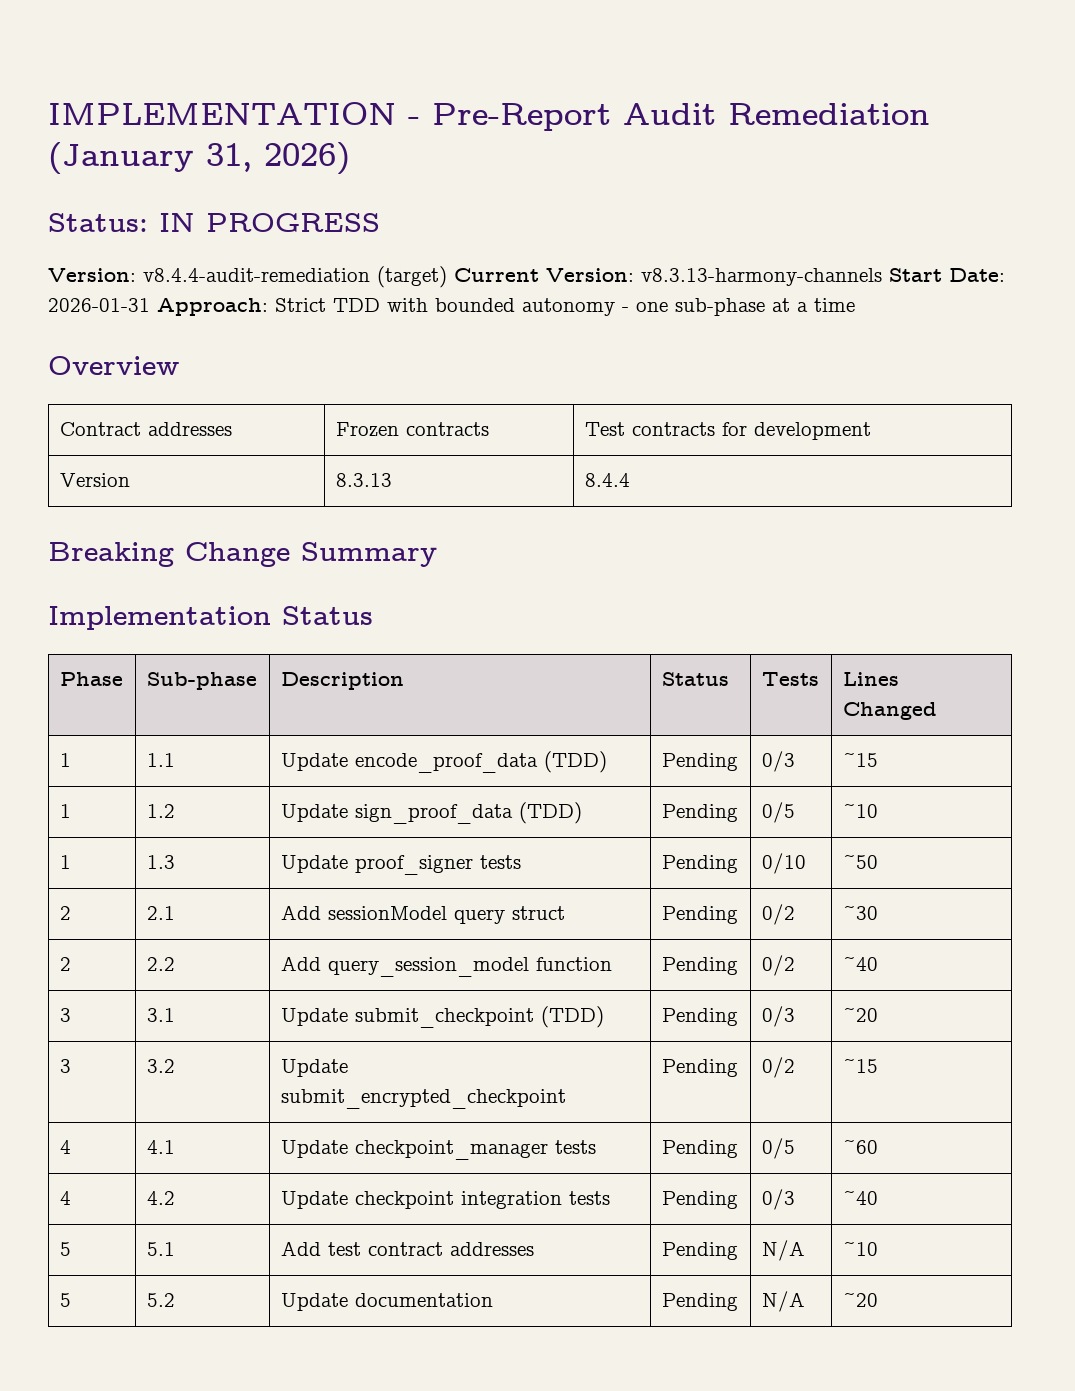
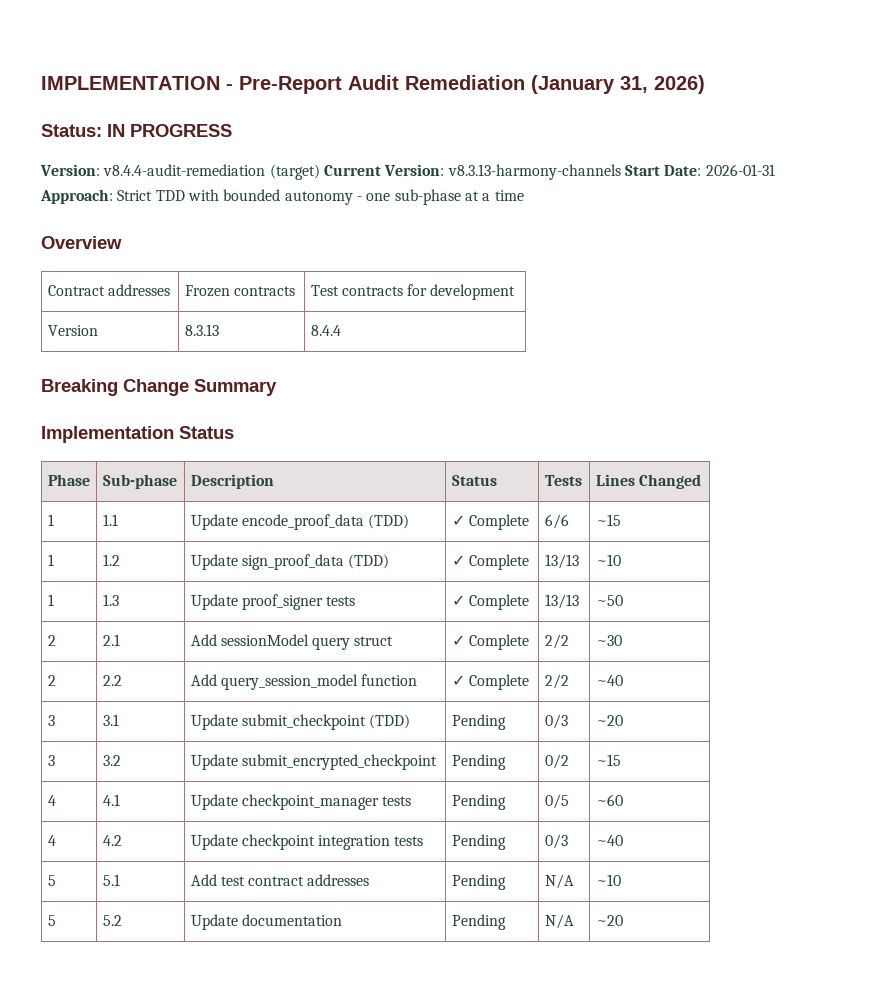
[661,753,738,771] [761,751,795,772] Pending | 0/3 -> [451,514,529,530] [544,514,569,529] ✓ Complete | 6/6
[661,804,738,822] [761,802,795,823] Pending | 0/5 -> [451,554,529,570] [544,554,579,569] ✓ Complete | 13/13
[661,855,738,873] [761,853,806,874] Pending | 0/10 -> [451,594,529,610] [544,594,579,609] ✓ Complete | 13/13
[661,906,738,924] [761,904,795,925] Pending | 0/2 -> [451,634,529,650] [544,634,569,649] ✓ Complete | 2/2
[661,957,738,975] [761,955,795,976] Pending | 0/2 -> [451,674,529,690] [544,674,569,689] ✓ Complete | 2/2

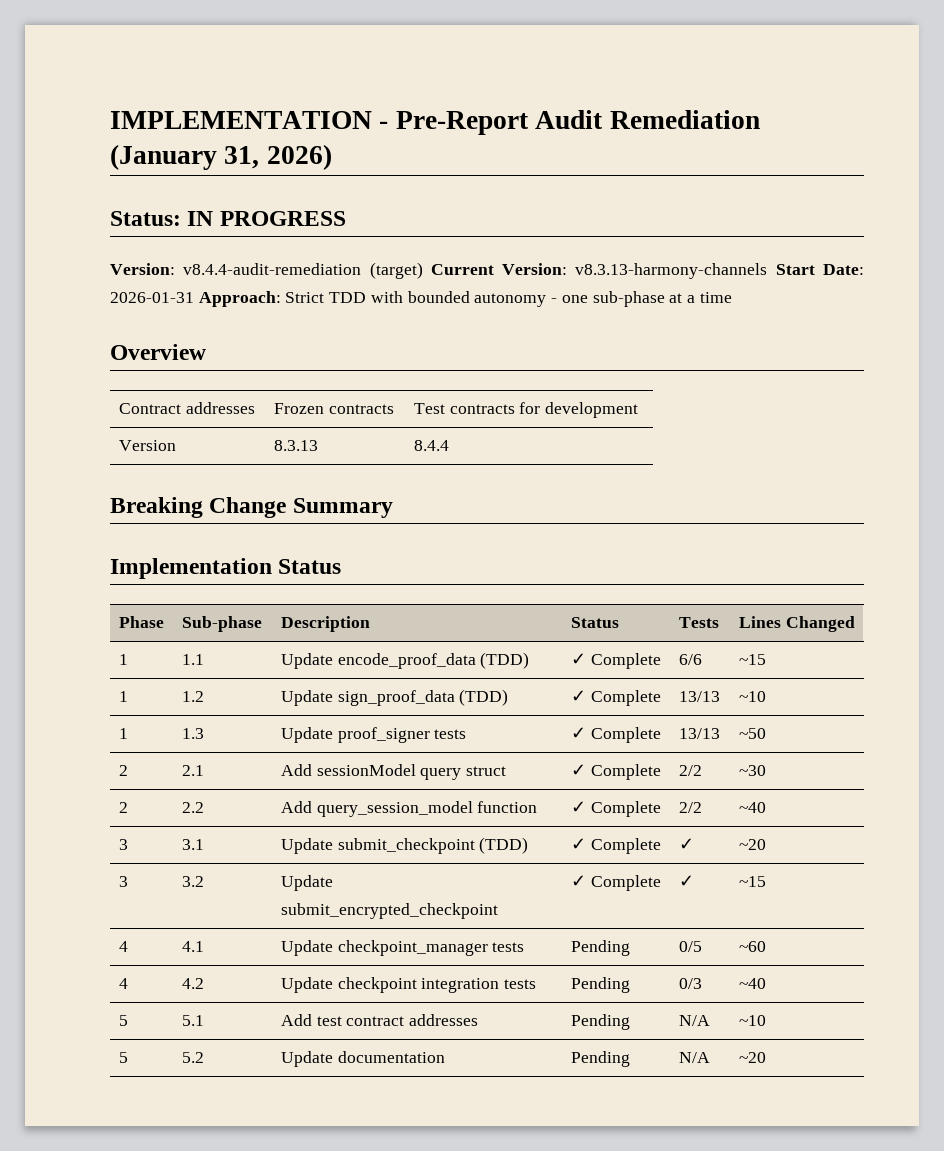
[451,714,506,730] [544,714,568,729] Pending | 0/3 -> [570,838,661,854] [678,838,694,850] ✓ Complete | ✓
[451,754,506,770] [544,754,569,769] Pending | 0/2 -> [570,875,661,891] [678,875,694,887] ✓ Complete | ✓

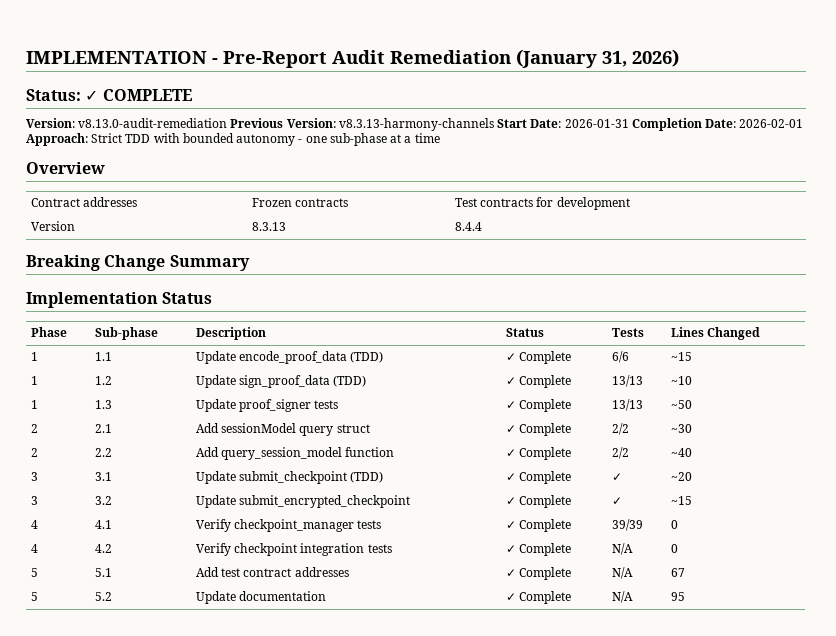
[187,211,346,226] [110,262,494,279] IN PROGRESS // Version: v8.4.4-audit-remediation (target) Current -> [85,89,192,101] [26,118,284,128] ✓ COMPLETE // Version: v8.13.0-audit-remediation Previous
(194, 297) none -> [631,118,804,131] Completion Date: 2026-02-01
[280,940,333,956] Update -> [195,519,231,532] Verify
[570,940,630,956] [678,941,702,952] [738,941,766,952] Pending | 0/5 | ~60 -> [505,519,572,532] [611,519,643,531] [670,520,678,529] ✓ Complete | 39/39 | 0
[280,977,333,993] Update -> [195,543,231,556] Verify
[570,977,630,993] [678,978,702,989] [738,978,766,989] Pending | 0/3 | ~40 -> [505,543,572,556] [611,543,633,555] [670,544,678,553] ✓ Complete | N/A | 0
[570,1014,630,1030] [678,1015,710,1026] [738,1015,766,1026] Pending | N/A | ~10 -> [505,567,572,580] [611,567,633,579] [670,568,685,577] ✓ Complete | N/A | 67
[570,1051,630,1067] [678,1052,710,1063] [738,1052,766,1063] Pending | N/A | ~20 -> [505,591,572,604] [611,591,633,603] [670,592,685,601] ✓ Complete | N/A | 95

